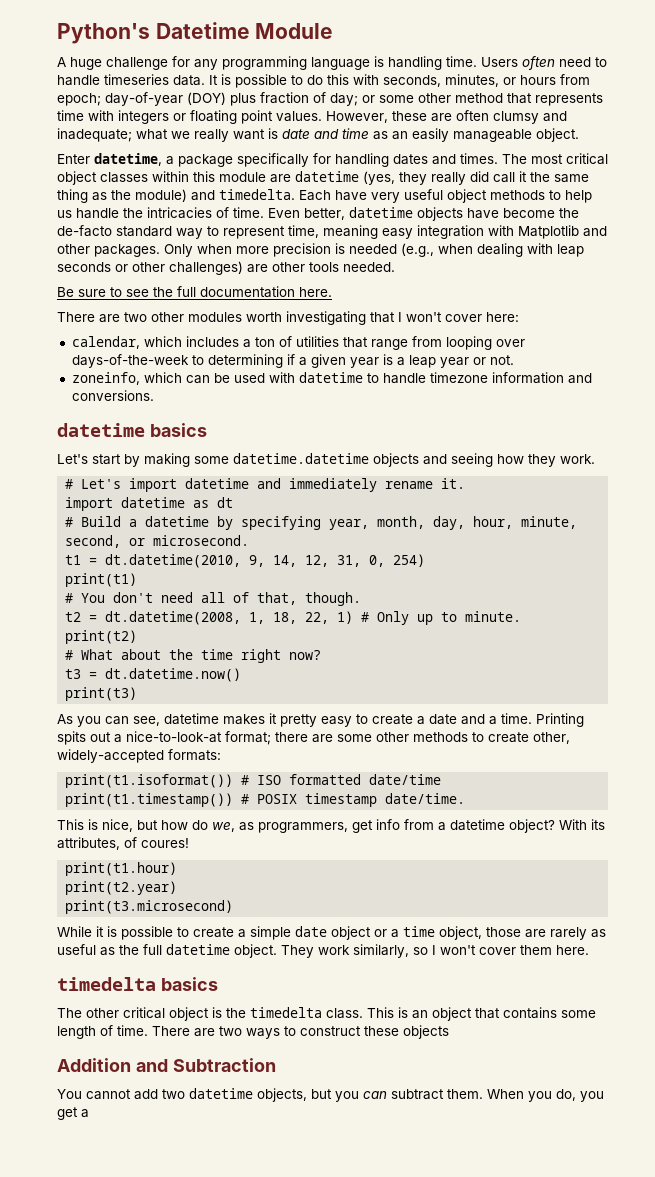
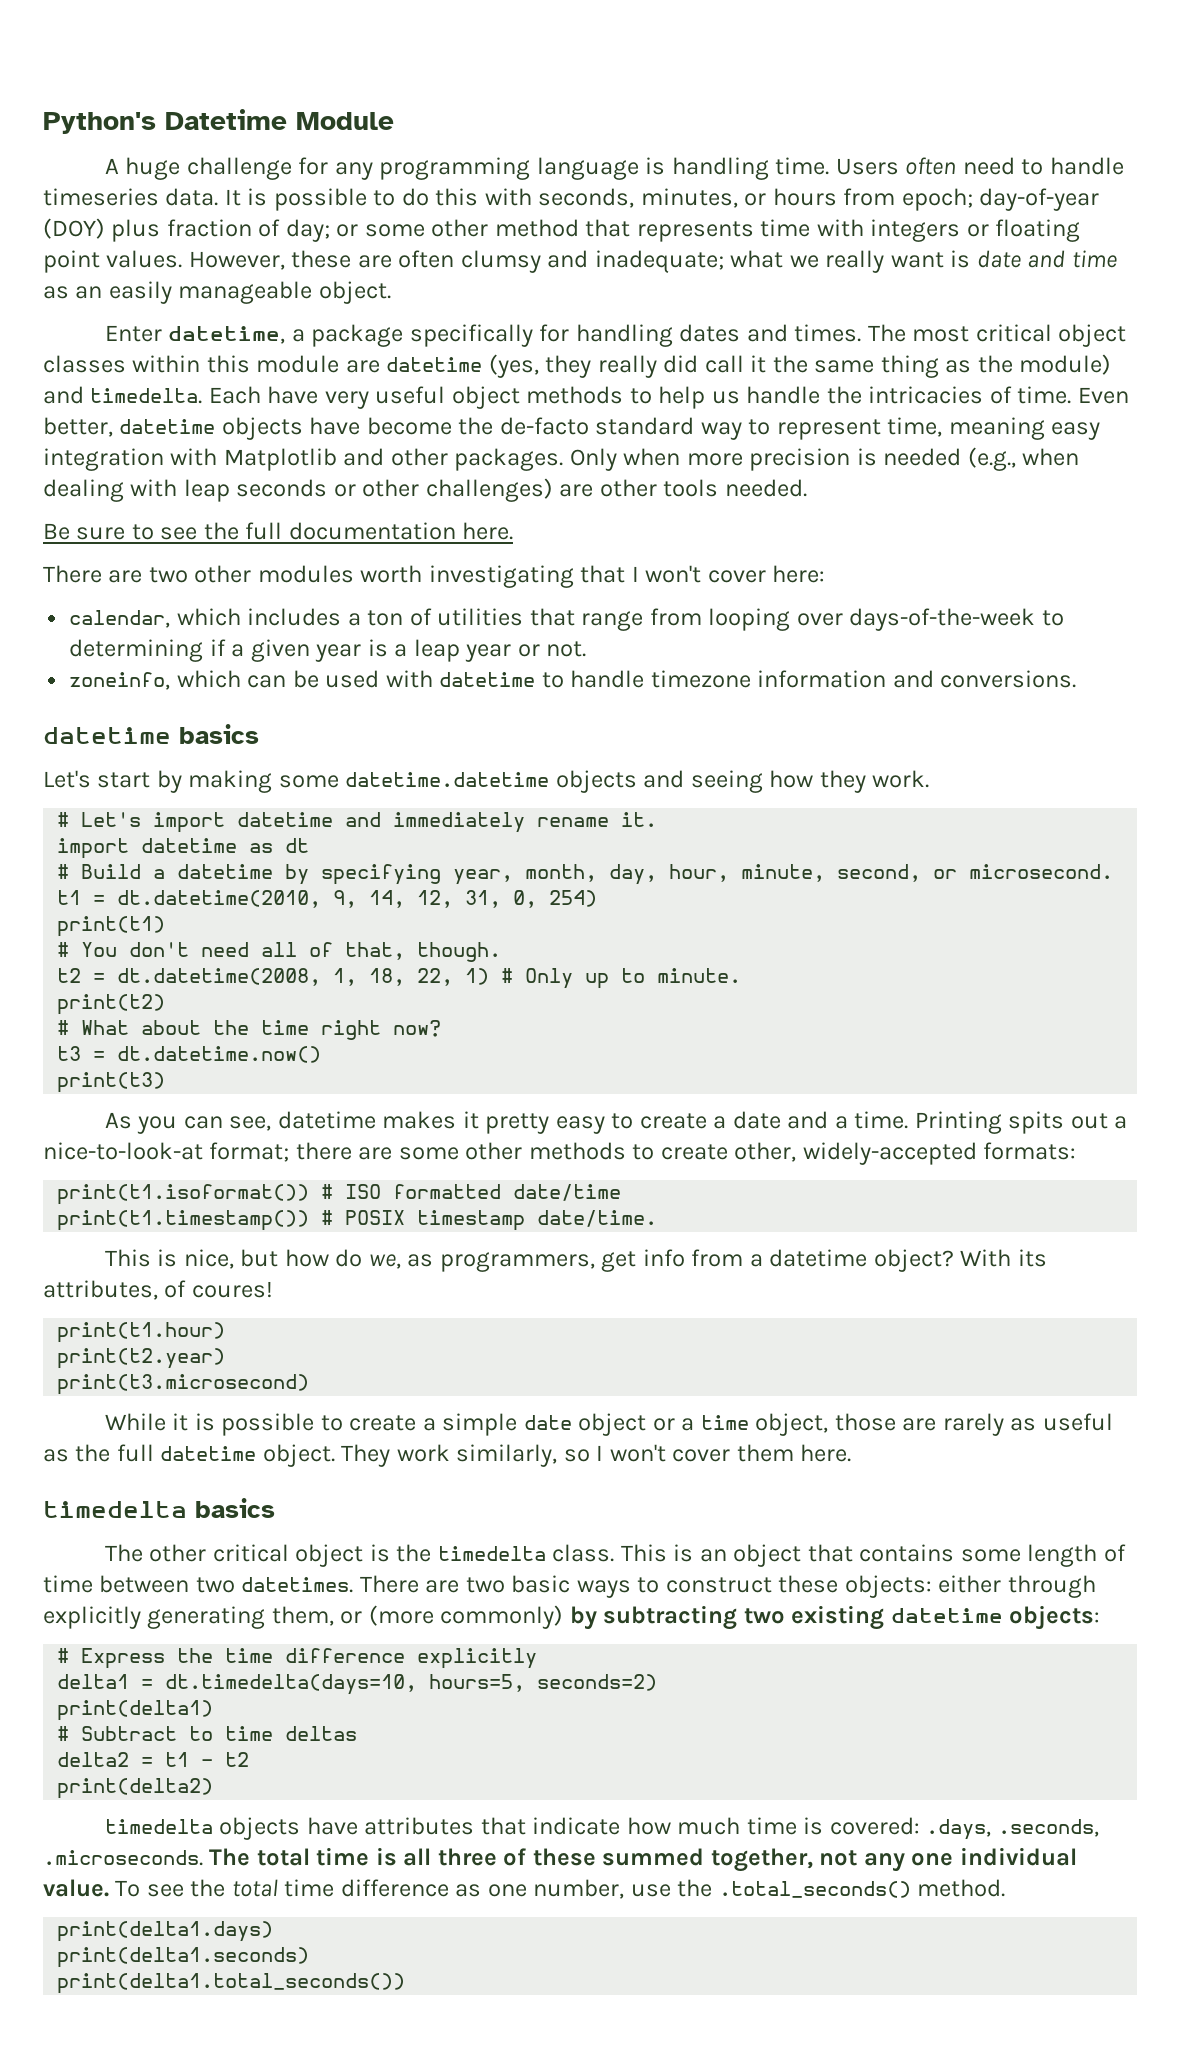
[117,1025,242,1037] time. There are two -> [43,1575,571,1593] time between two datetimes. There are two basic
[403,1025,449,1039] [57,1058,276,1072] [57,1088,604,1102] [57,1107,89,1120] objects // Addition and Subtraction // You cannot add two datetime objects, but you can subtract them. When you do, you get a -> [844,1575,1096,1598] [43,1605,1101,1630] [57,1648,538,1669] [57,1674,658,1695] [57,1700,214,1721] [57,1726,358,1741] [57,1752,250,1767] [57,1778,214,1799] [104,1817,1099,1840] [43,1847,1077,1872] [43,1879,1006,1899] [57,1921,274,1942] [57,1947,310,1968] [57,1973,406,1994] objects: either through explicitly generating them, or (more commonly) by subtracting two existing datetime objects: // # Express the time difference explicitly // delta1 = dt.timedelta(days=10, hours=5, seconds=2) // print(delta1) // # Subtract to time deltas // delta2 = t1 - t2 // print(delta2) // timedelta objects have attributes that indicate how much time is covered: .days, .seconds, .microseconds. The total time is all three of these summed together, not any one individual value. To see the total time difference as one number, use the .total_seconds() method. // print(delta1.days) // print(delta1.seconds) // print(delta1.total_seconds())

